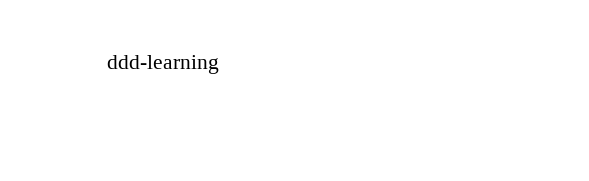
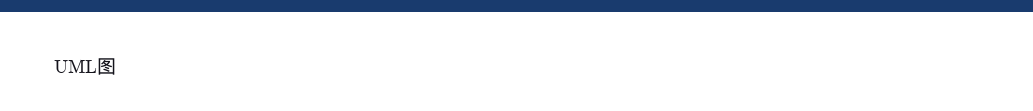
[107,55,219,74] ddd-learning -> [54,58,116,75] UML图

